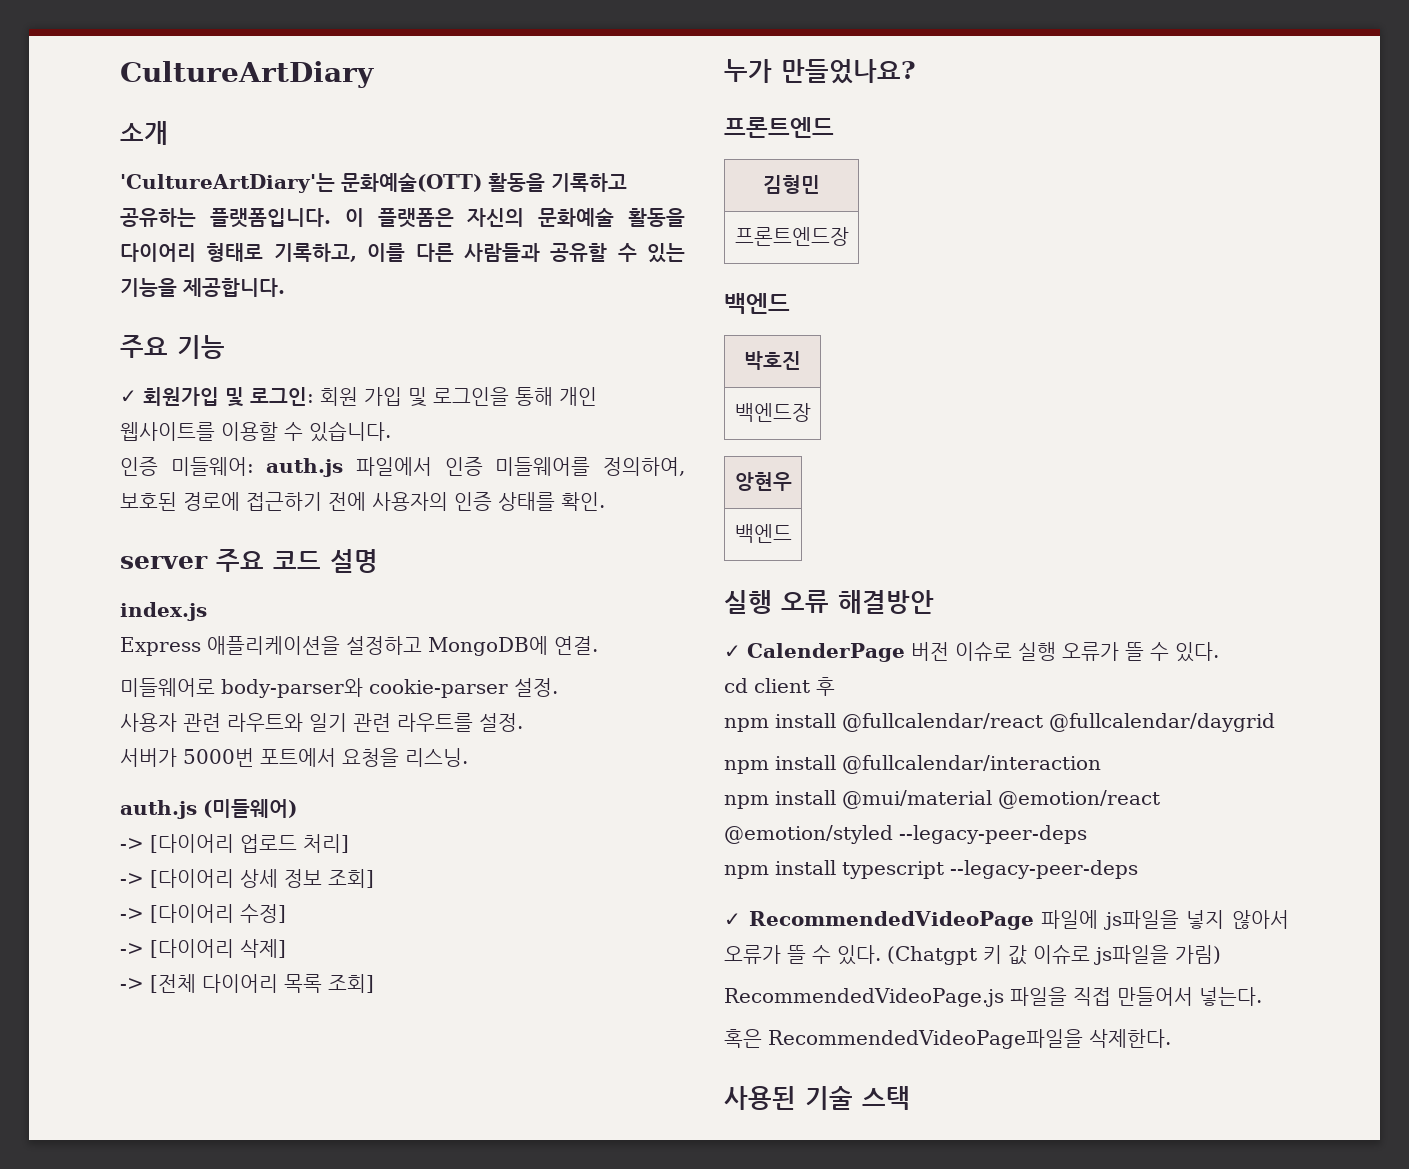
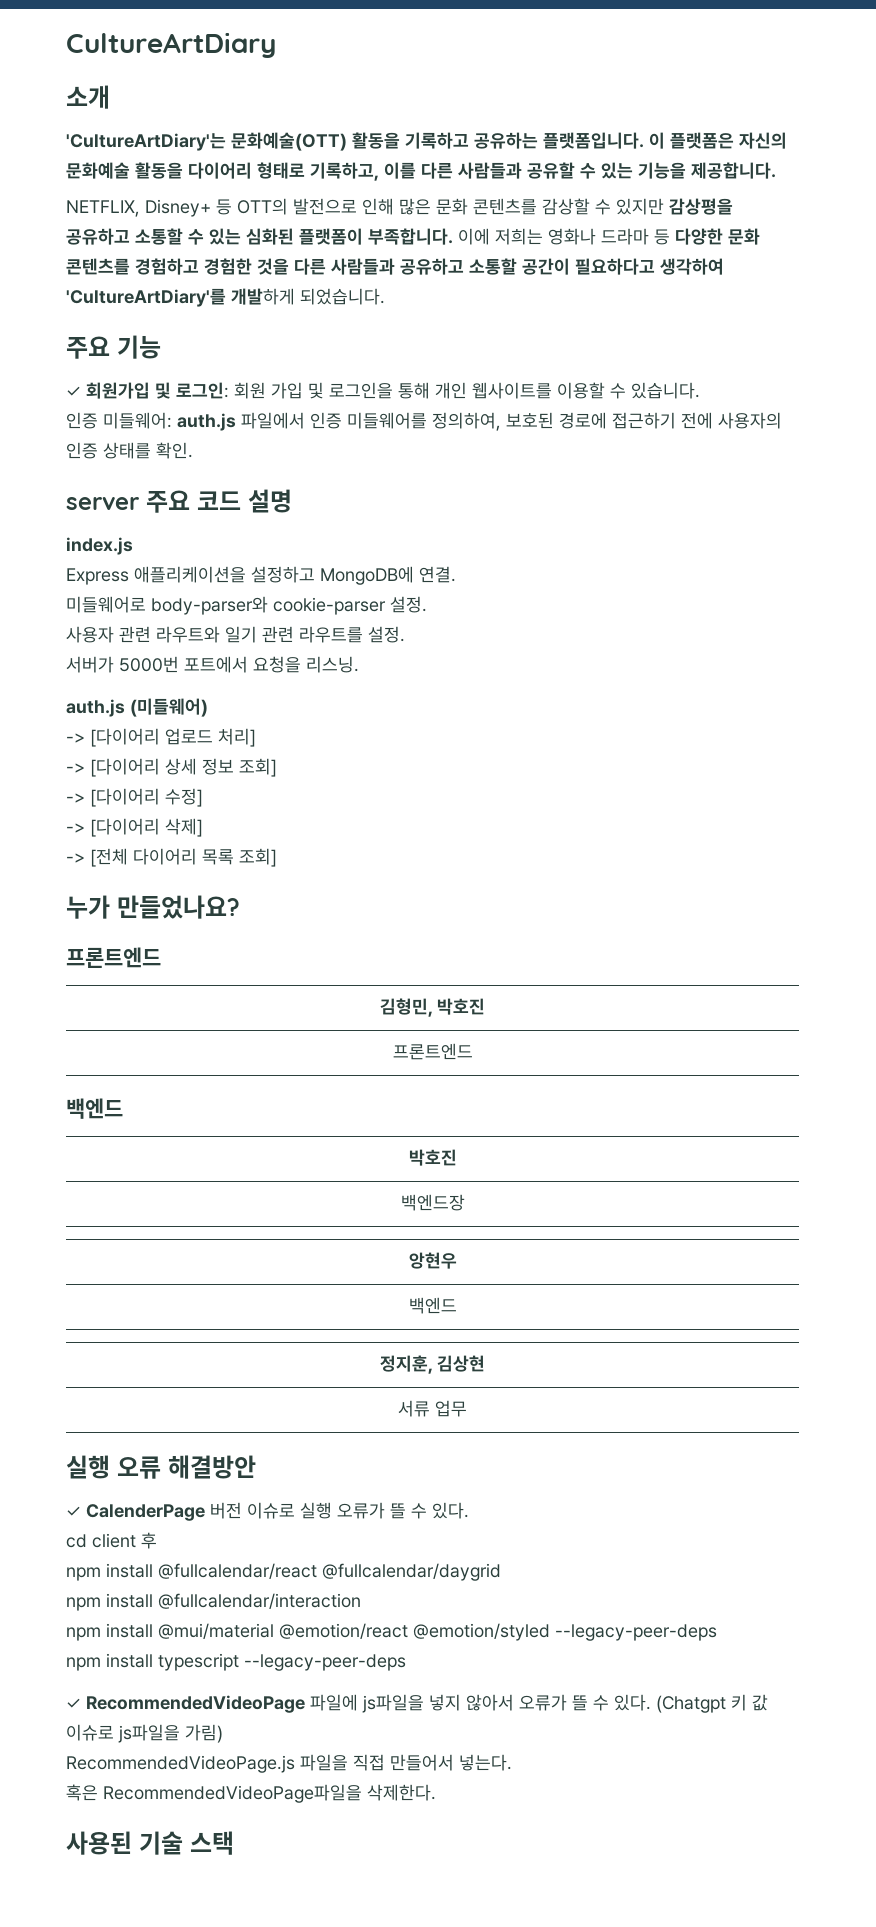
(285, 287) none -> [66,198,733,217] [66,228,760,245] [66,258,724,275] [66,288,385,307] // NETFLIX, Disney+ 등 OTT의 발전으로 인해 많은 문화 콘텐츠를 감상할 수 있지만 감상평을 공유하고 소통할 수 있는 심화된 플랫폼이 부족합니다. 이에 저희는 영화나 드라마 등 다양한 문화 콘텐츠를 경험하고 경험한 것을 다른 사람들과 공유하고 소통할 공간이 필요하다고 생각하여 'CultureArtDiary'를 개발하게 되었습니다.
[763,175,820,194] [734,227,849,246] 김형민 // 프론트엔드장 -> [379,998,486,1017] [392,1043,473,1060] 김형민, 박호진 // 프론트엔드
(792, 533) none -> [379,1355,486,1374] [398,1400,467,1417] // 정지훈, 김상현 // 서류 업무

